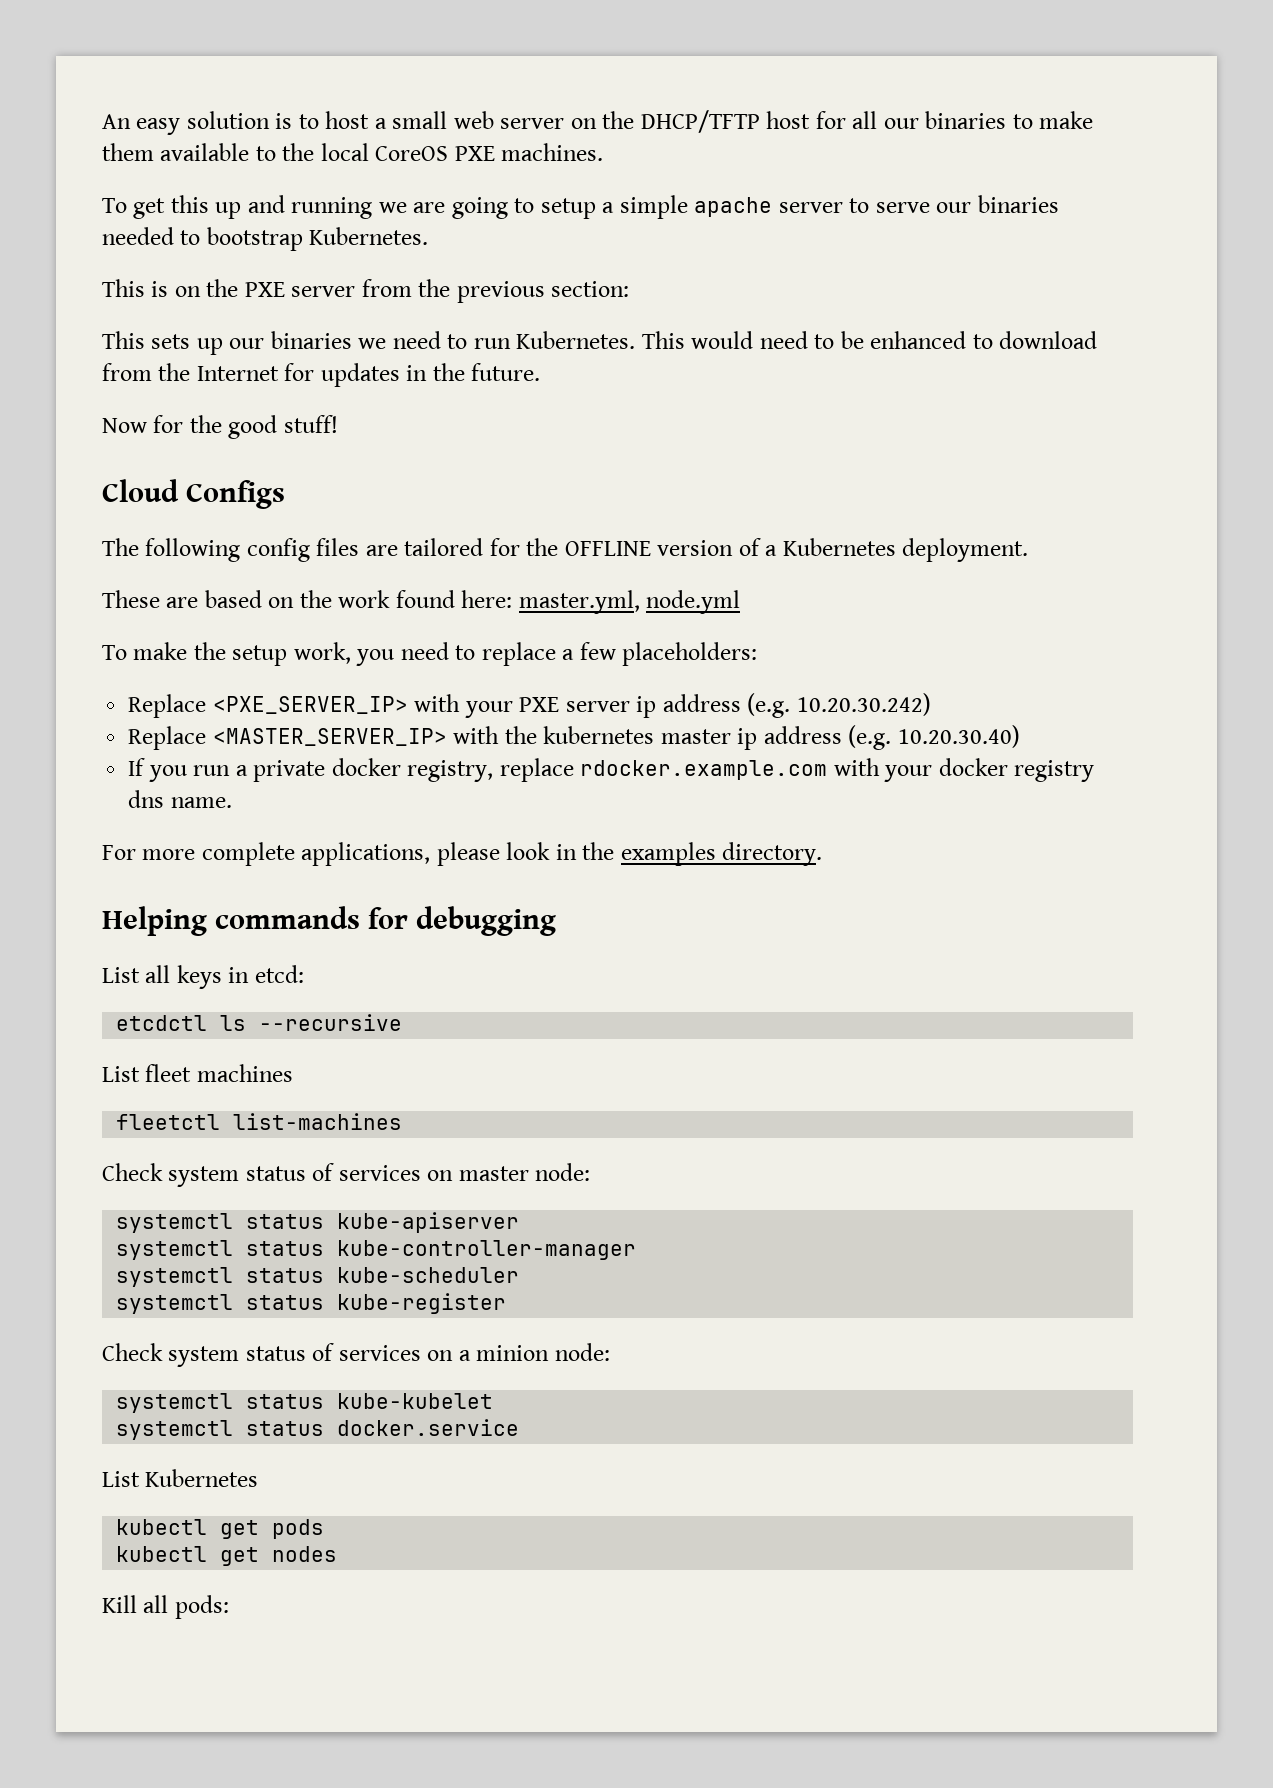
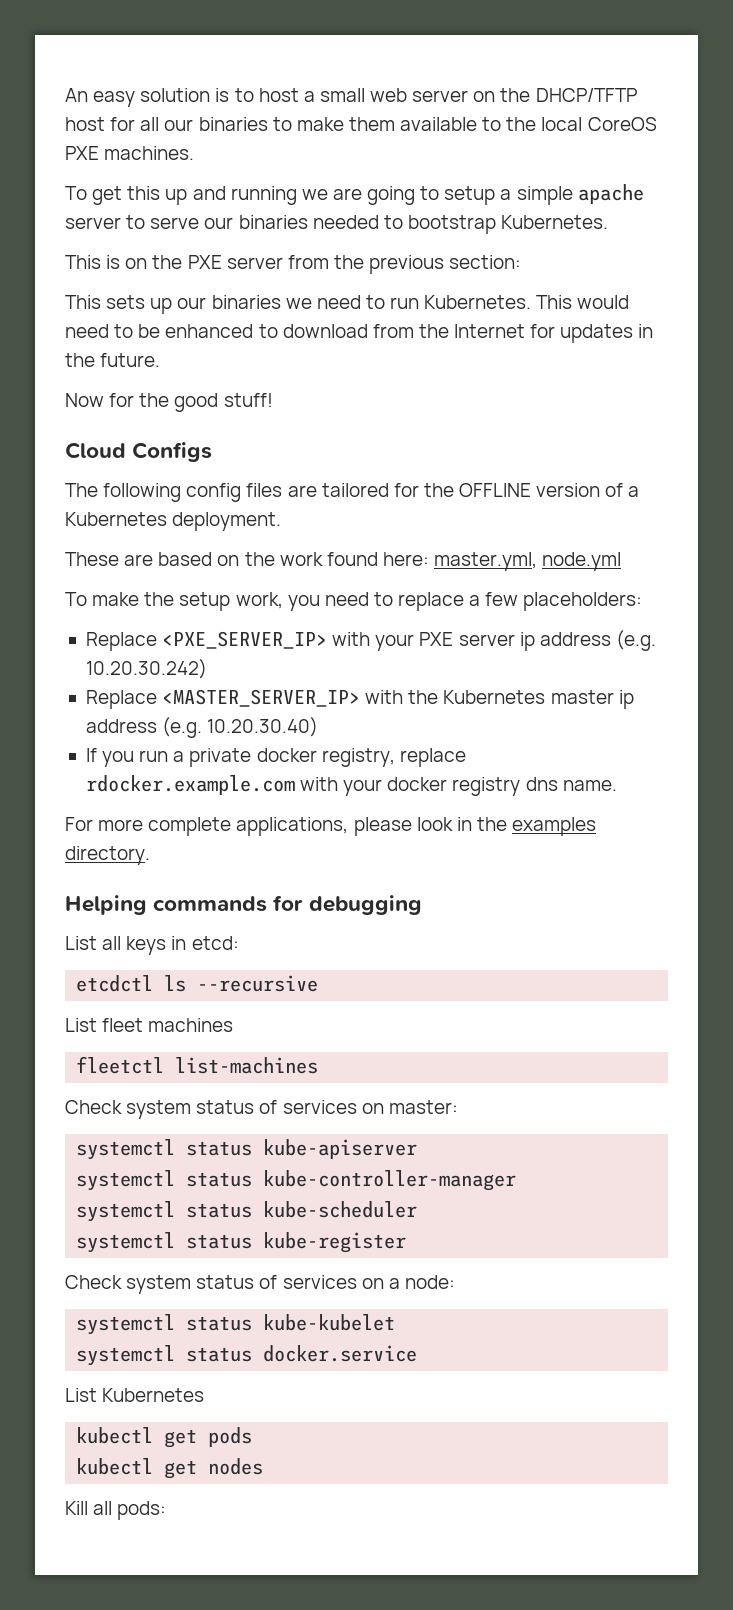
[543,726,655,744] kubernetes -> [443,690,546,704] Kubernetes
[458,1163,591,1181] master node: -> [388,1100,458,1114] master:
[476,1345,550,1361] minion -> (400, 1283) none

